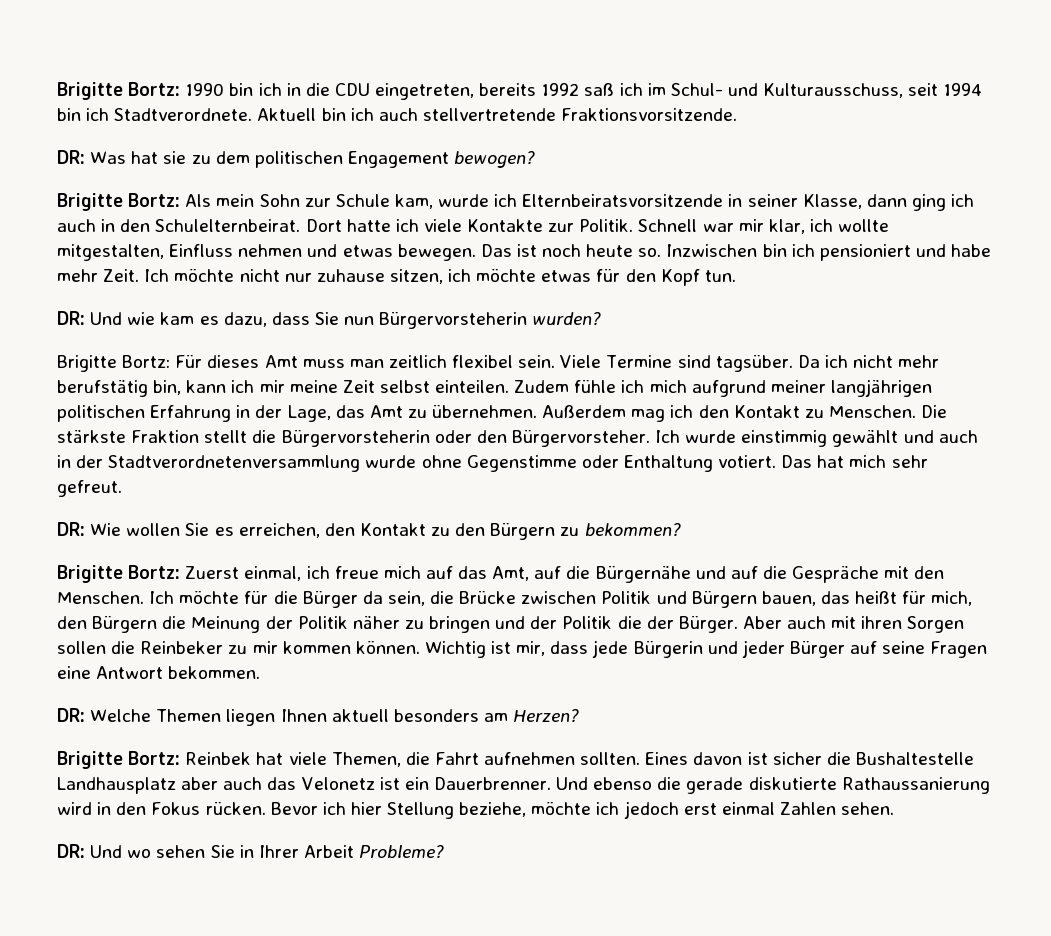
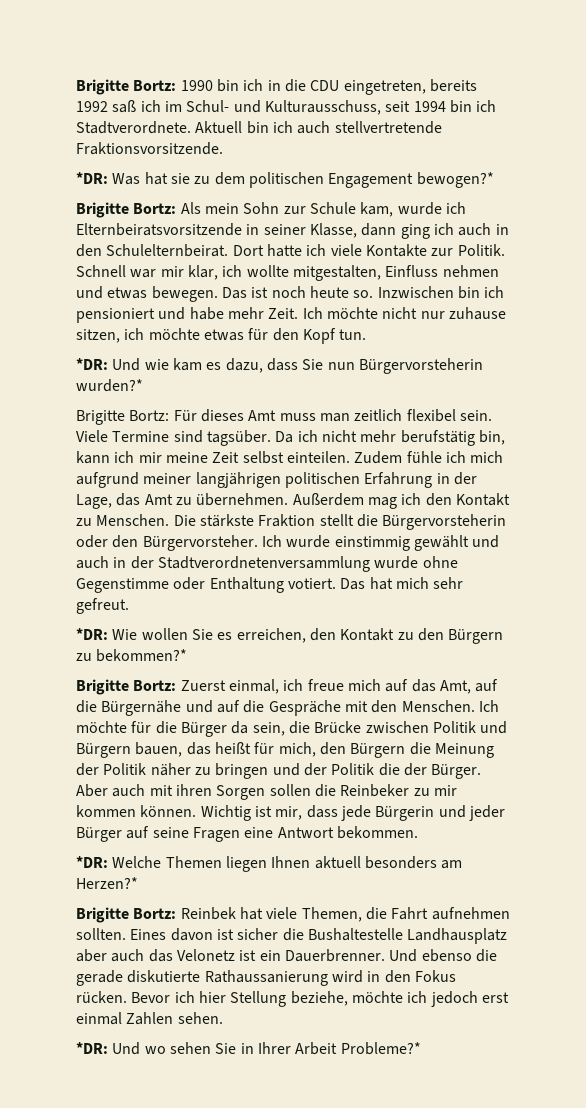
[57,150,85,164] DR: -> [76,172,108,184] *DR:
[454,151,536,168] bewogen? -> [416,172,494,188] bewogen?*
[57,311,85,325] DR: -> [76,358,108,370] *DR:
[532,312,602,325] wurden? -> [76,379,143,392] wurden?*
[57,522,85,536] DR: -> [76,628,108,640] *DR:
[584,523,681,536] bekommen? -> [96,649,188,662] bekommen?*
[57,708,85,722] DR: -> [76,856,108,868] *DR:
[513,709,580,722] Herzen? -> [76,877,138,889] Herzen?*
[57,844,85,858] DR: -> [76,1042,108,1054] *DR:
[359,845,445,858] Probleme? -> [340,1042,421,1055] Probleme?*

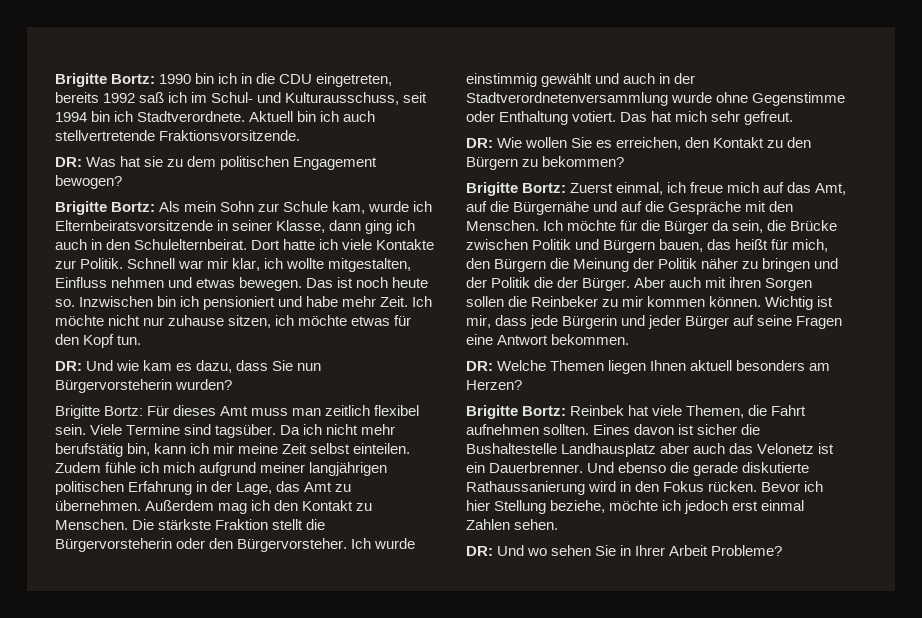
[76,172,108,184] *DR: -> [55,157,82,167] DR:
[416,172,494,188] bewogen?* -> [55,175,122,189] bewogen?
[76,358,108,370] *DR: -> [55,361,82,371] DR:
[76,379,143,392] wurden?* -> [175,379,233,390] wurden?
[76,628,108,640] *DR: -> [466,138,493,148] DR:
[96,649,188,662] bekommen?* -> [542,156,625,167] bekommen?
[76,856,108,868] *DR: -> [466,361,493,371] DR:
[76,877,138,889] Herzen?* -> [466,380,522,390] Herzen?
[76,1042,108,1054] *DR: -> [466,546,493,556] DR:
[340,1042,421,1055] Probleme?* -> [711,545,783,556] Probleme?

